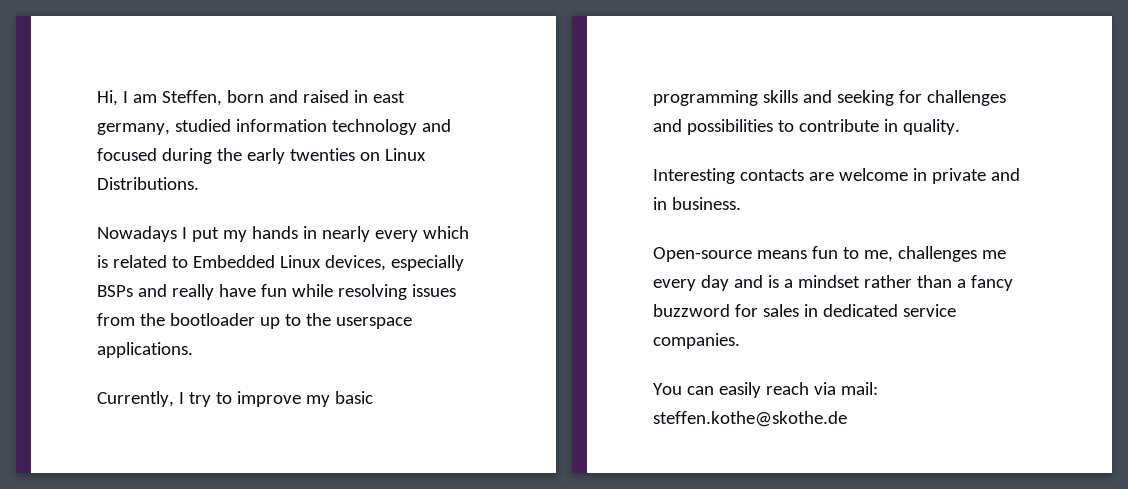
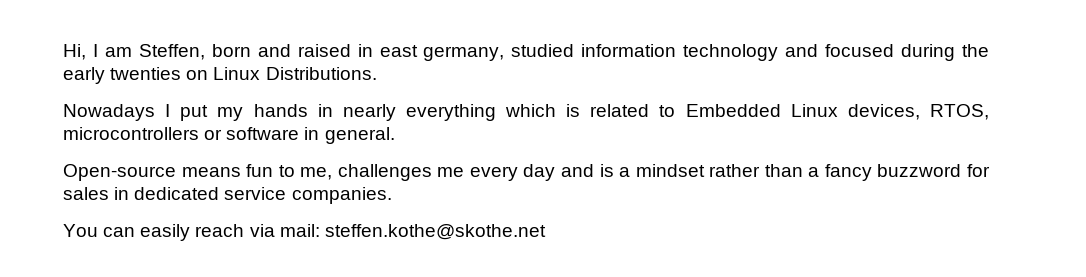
[374,230,418,242] every -> [405,104,496,121] everything
[390,255,464,271] [97,284,456,300] [97,313,412,329] [97,342,193,358] [97,391,373,407] [653,90,1006,106] [653,119,960,135] [653,168,1020,184] [653,197,741,210] especially BSPs and really have fun while resolving issues from the bootloader up to the userspace applications. // Currently, I try to improve my basic programming skills and seeking for challenges and possibilities to contribute in quality. // Interesting contacts are welcome in private and in business. -> [929,104,989,120] [63,127,395,144] RTOS, microcontrollers or software in general.
[653,411,847,427] steffen.kothe@skothe.de -> [324,224,546,240] steffen.kothe@skothe.net

